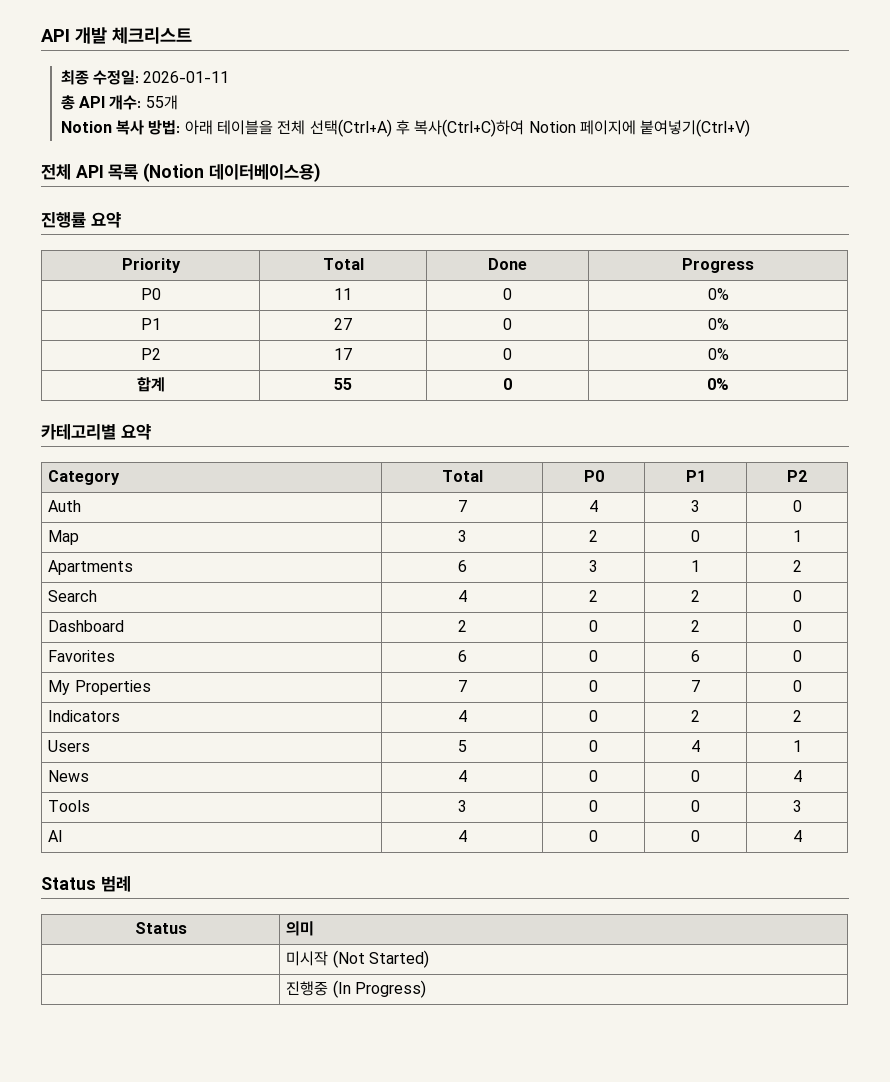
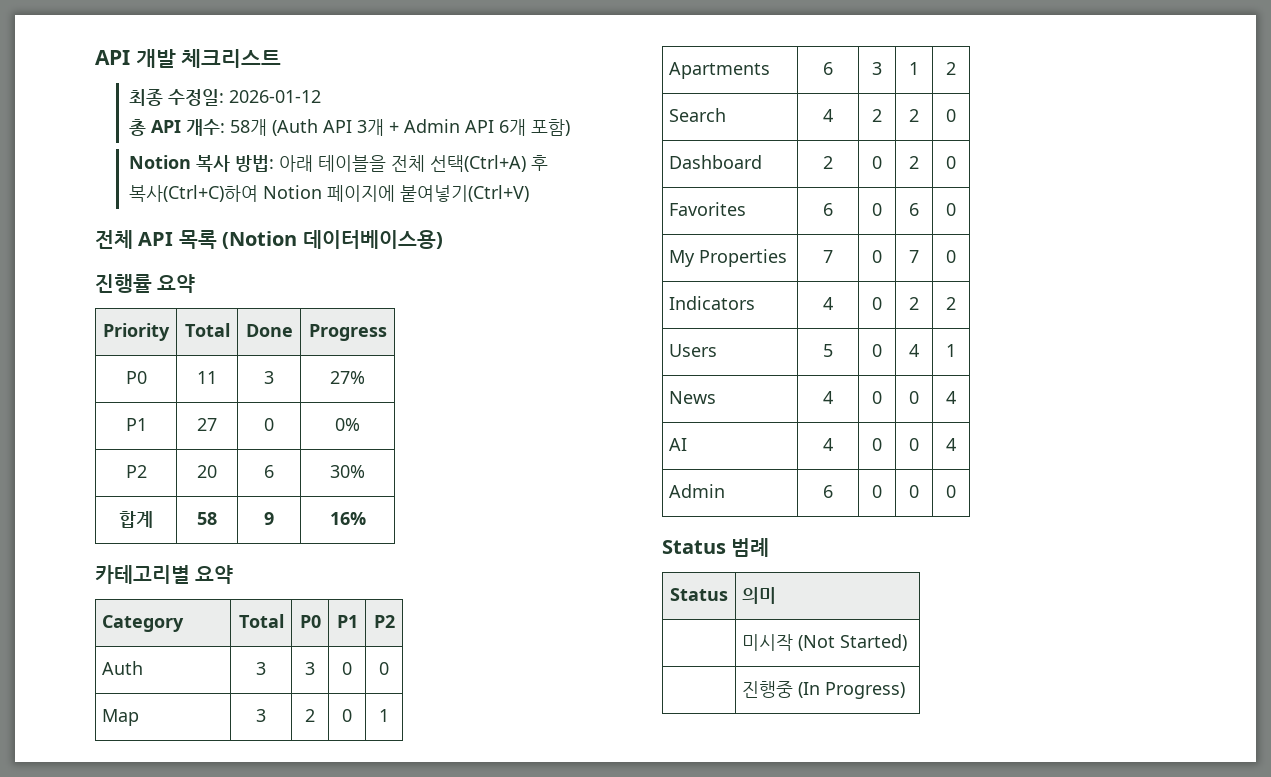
[143,71,230,83] 2026-01-11 -> [228,90,321,103] 2026-01-12
[145,95,178,110] 55개 -> [229,119,570,136] 58개 (Auth API 3개 + Admin API 6개 포함)
[503,288,512,300] [707,288,729,300] 0 | 0% -> [264,371,274,384] [330,371,365,384] 3 | 27%
[334,348,352,360] [503,348,512,360] [707,348,729,360] [136,377,165,392] [334,378,352,390] [503,378,512,390] [706,378,729,390] 17 | 0 | 0% // 합계 | 55 | 0 | 0% -> [197,465,217,478] [264,465,274,478] [330,465,365,478] [119,511,153,528] [197,512,217,525] [264,512,274,525] [329,512,366,525] 20 | 6 | 30% // 합계 | 58 | 9 | 16%
[457,500,467,512] [588,500,598,512] [690,500,700,512] [792,500,802,512] 7 | 4 | 3 | 0 -> [256,662,266,675] [305,662,315,675] [342,662,352,675] [379,662,389,675] 3 | 3 | 0 | 0
[48,800,91,812] [457,800,467,812] [588,800,598,812] [690,800,700,812] [792,800,802,812] // Tools | 3 | 0 | 0 | 3 -> (956, 397) none
(802, 836) none -> [669,484,726,498] [823,485,833,498] [872,485,882,498] [909,485,919,498] [946,485,956,498] // Admin | 6 | 0 | 0 | 0

